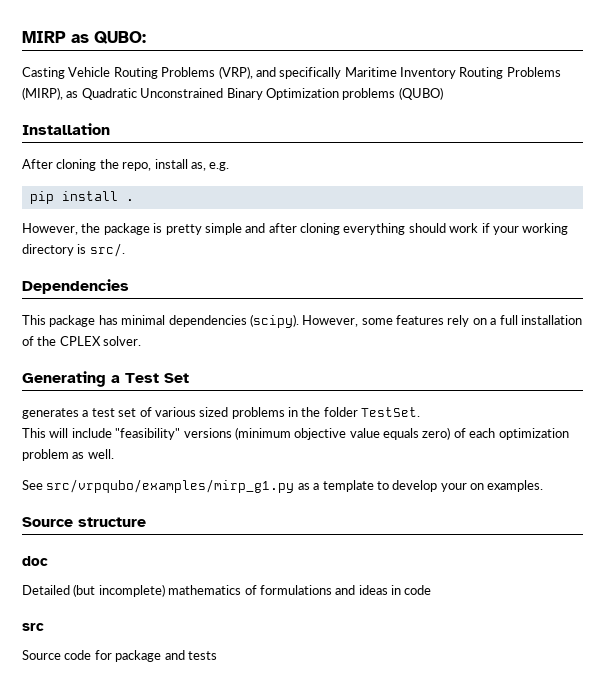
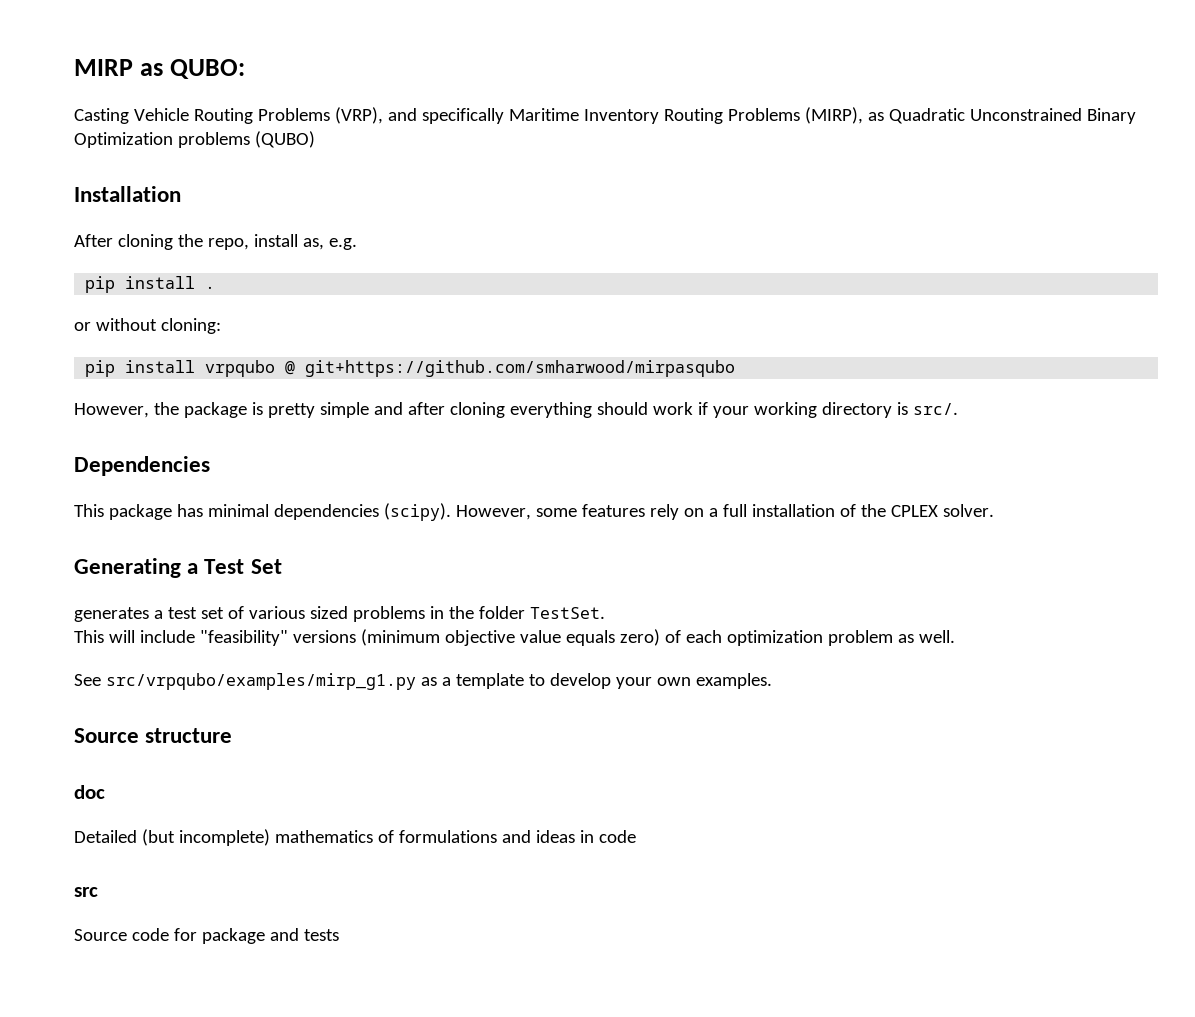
(134, 200) none -> [74,318,221,334] [85,360,736,377] // or without cloning: // pip install vrpqubo @ git+https://github.com/smharwood/mirpasqubo
[470,483,484,490] on -> [656,677,691,686] own

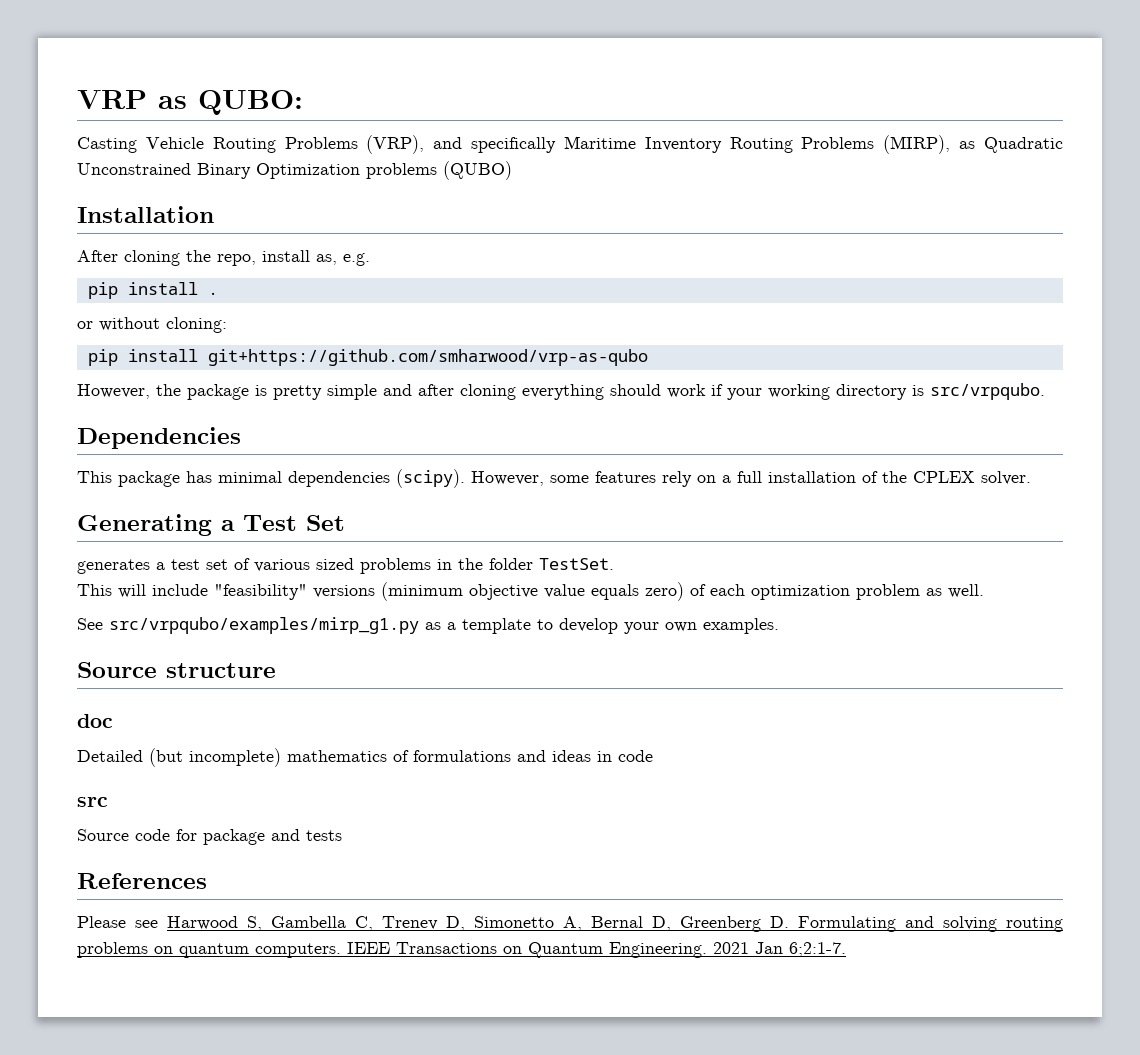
[74,59,133,76] MIRP -> [77,90,147,109] VRP
[205,360,736,377] vrpqubo @ git+https://github.com/smharwood/mirpasqubo -> [207,349,648,366] git+https://github.com/smharwood/vrp-as-qubo
[912,403,958,415] src/. -> [930,383,1045,400] src/vrpqubo.
(339, 935) none -> [77,873,207,889] [77,916,1063,932] [77,942,846,958] // References // Please see Harwood S, Gambella C, Trenev D, Simonetto A, Bernal D, Greenberg D. Formulating and solving routing problems on quantum computers. IEEE Transactions on Quantum Engineering. 2021 Jan 6;2:1-7.

